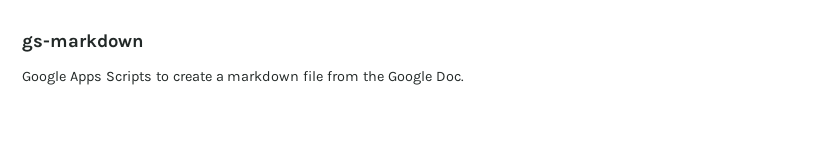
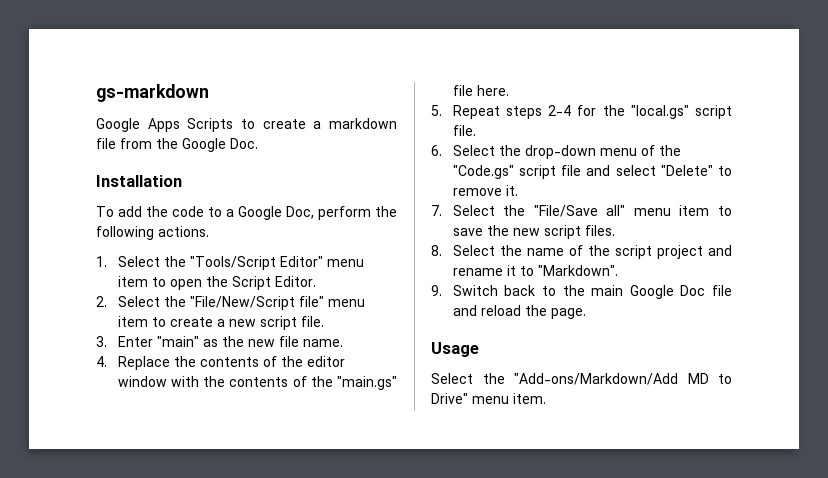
(465, 76) none -> [96,175,182,187] [96,206,397,220] [96,226,209,240] [96,256,364,270] [117,276,316,290] [96,296,365,310] [117,316,324,330] [96,336,343,347] [96,356,345,370] [117,376,397,390] [452,85,509,96] [431,105,732,119] [452,125,476,136] [431,145,681,159] [452,165,732,179] [452,185,518,196] [431,205,732,217] [452,225,615,239] [431,245,732,259] [452,265,618,276] [431,285,732,299] [452,305,586,319] [431,342,479,357] [431,373,732,385] [431,393,546,404] // Installation // To add the code to a Google Doc, perform the following actions. // 1. Select the "Tools/Script Editor" menu item to open the Script Editor. // 2. Select the "File/New/Script file" menu item to create a new script file. // 3. Enter "main" as the new file name. // 4. Replace the contents of the editor window with the contents of the "main.gs" file here. // 5. Repeat steps 2-4 for the "local.gs" script file. // 6. Select the drop-down menu of the "Code.gs" script file and select "Delete" to remove it. // 7. Select the "File/Save all" menu item to save the new script files. // 8. Select the name of the script project and rename it to "Markdown". // 9. Switch back to the main Google Doc file and reload the page. // Usage // Select the "Add-ons/Markdown/Add MD to Drive" menu item.

